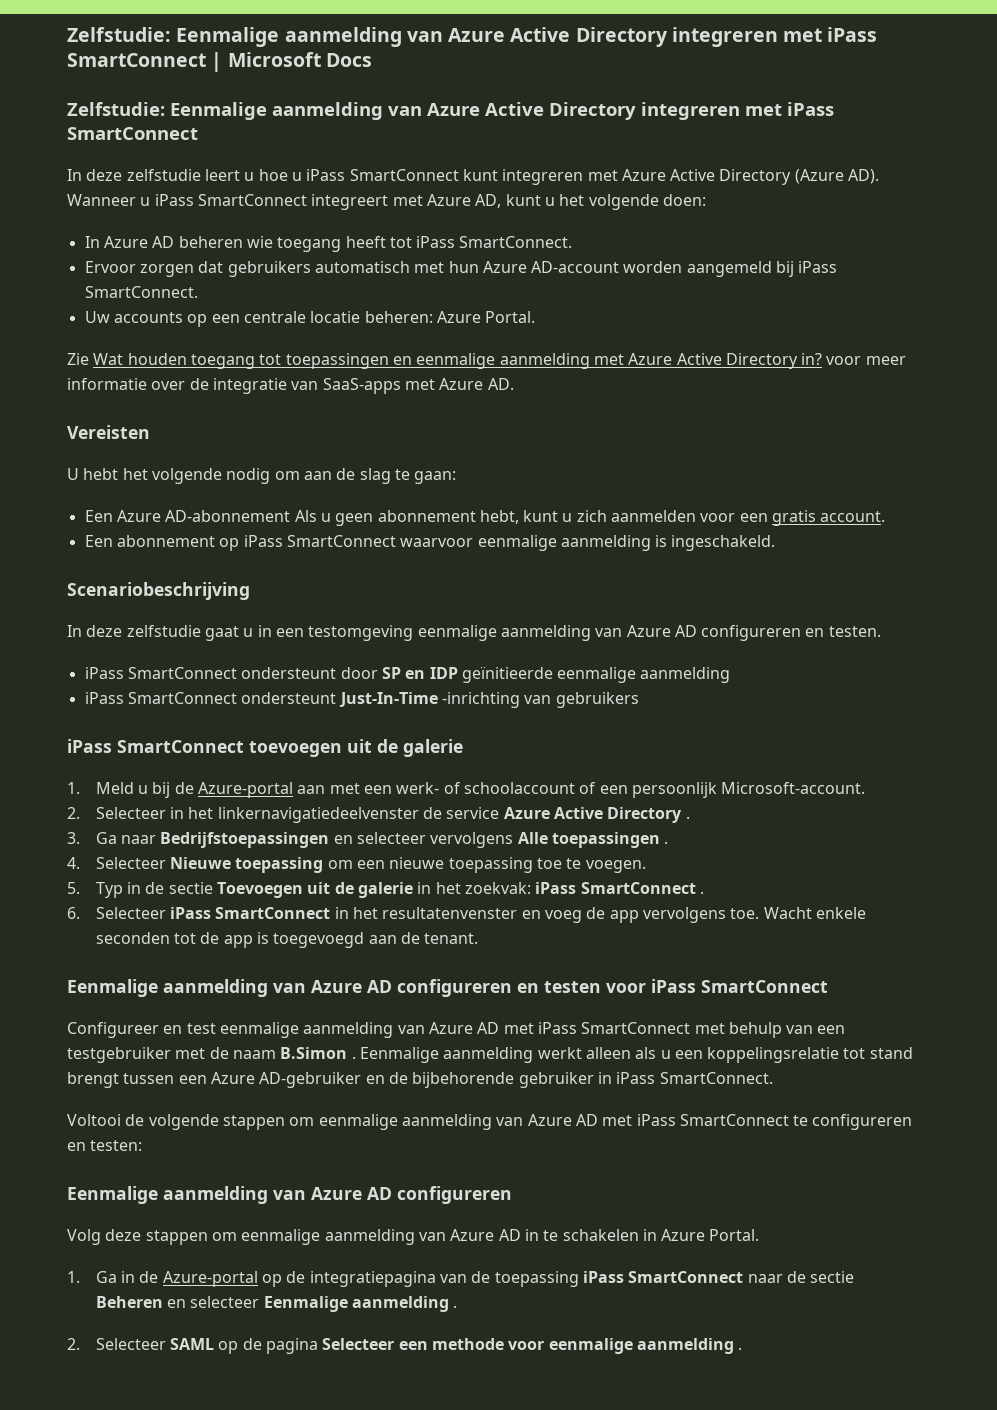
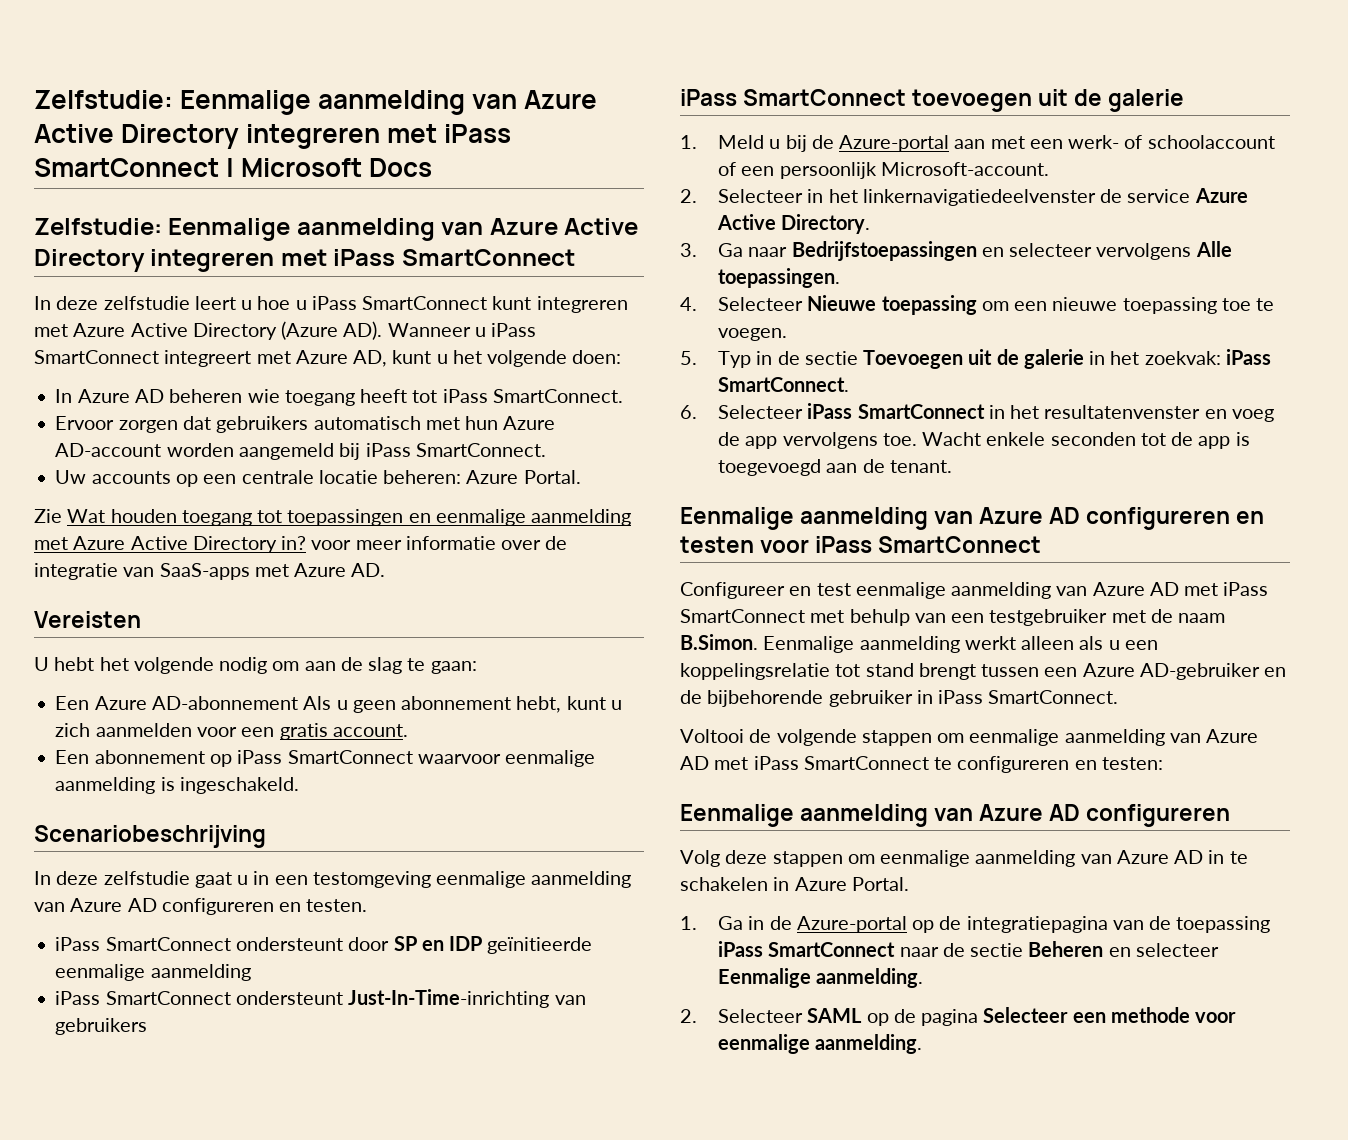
[338,692,520,708] Just-In-Time -inrichting -> [348,989,550,1008] Just-In-Time-inrichting
[607,807,690,823] Directory . -> [781,214,871,234] Directory.
[552,832,669,848] toepassingen . -> [718,268,841,288] toepassingen.
[580,882,704,894] SmartConnect . -> [718,377,850,392] SmartConnect.
[280,1047,356,1059] B.Simon . -> [680,634,758,650] B.Simon.
[352,1296,458,1312] aanmelding . -> [816,968,924,988] aanmelding.
[637,1338,743,1354] aanmelding . -> [815,1034,923,1054] aanmelding.

